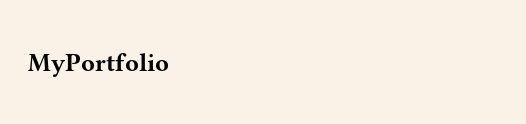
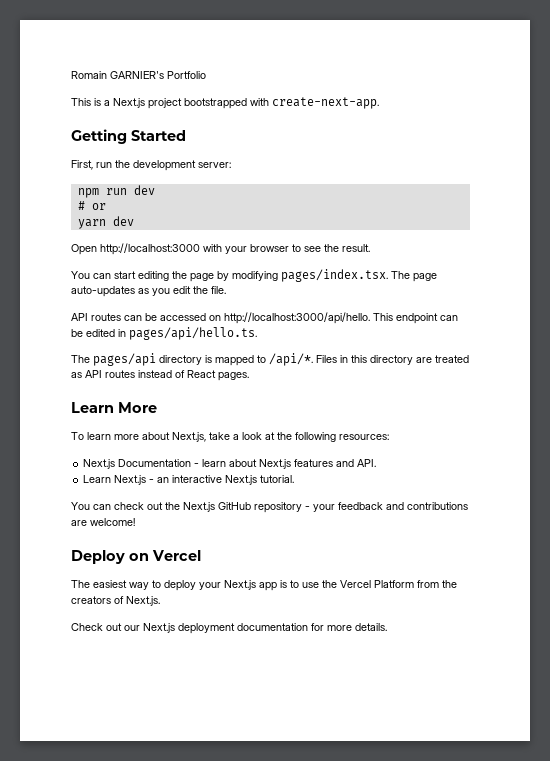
[28,53,169,77] MyPortfolio -> [71,71,206,79] [71,97,379,109] [71,129,186,144] [71,160,231,171] [77,185,155,198] [77,201,106,210] [77,216,134,229] [71,243,370,255] [71,269,437,282] [71,286,226,297] [71,312,458,324] [71,327,257,340] [71,353,469,366] [71,370,249,381] [71,402,157,413] [71,432,389,442] [83,459,377,469] [83,475,295,485] [71,502,468,513] [71,518,135,526] [71,550,201,564] [71,580,457,591] [71,596,160,606] [71,623,387,634] Romain GARNIER's Portfolio // This is a Next.js project bootstrapped with create-next-app. // Getting Started // First, run the development server: // npm run dev // # or // yarn dev // Open http://localhost:3000 with your browser to see the result. // You can start editing the page by modifying pages/index.tsx. The page auto-updates as you edit the file. // API routes can be accessed on http://localhost:3000/api/hello. This endpoint can be edited in pages/api/hello.ts. // The pages/api directory is mapped to /api/*. Files in this directory are treated as API routes instead of React pages. // Learn More // To learn more about Next.js, take a look at the following resources: // Next.js Documentation - learn about Next.js features and API. // Learn Next.js - an interactive Next.js tutorial. // You can check out the Next.js GitHub repository - your feedback and contributions are welcome! // Deploy on Vercel // The easiest way to deploy your Next.js app is to use the Vercel Platform from the creators of Next.js. // Check out our Next.js deployment documentation for more details.

